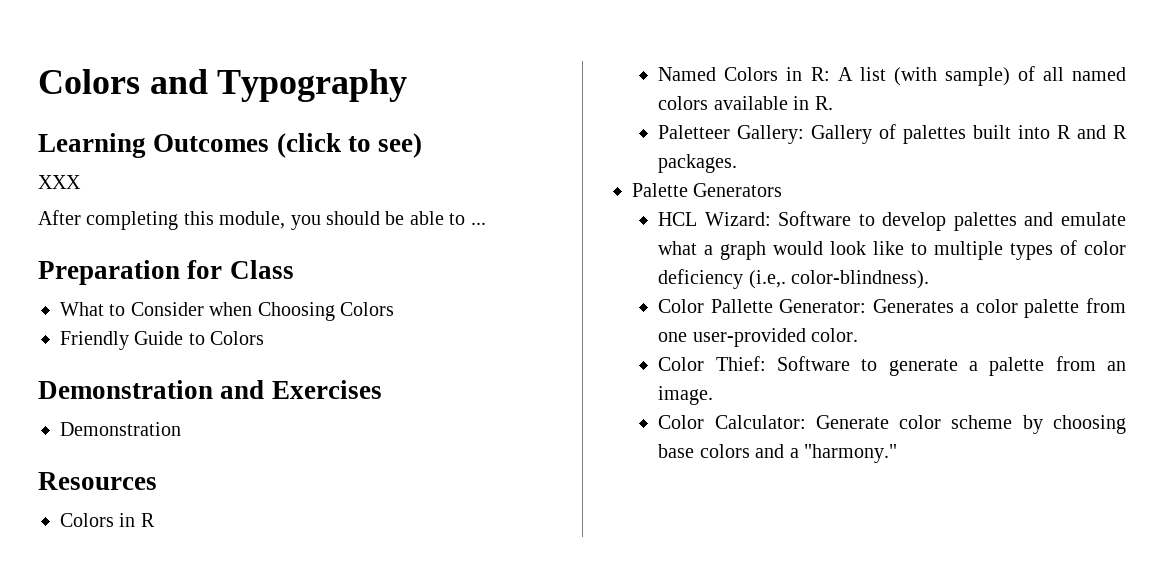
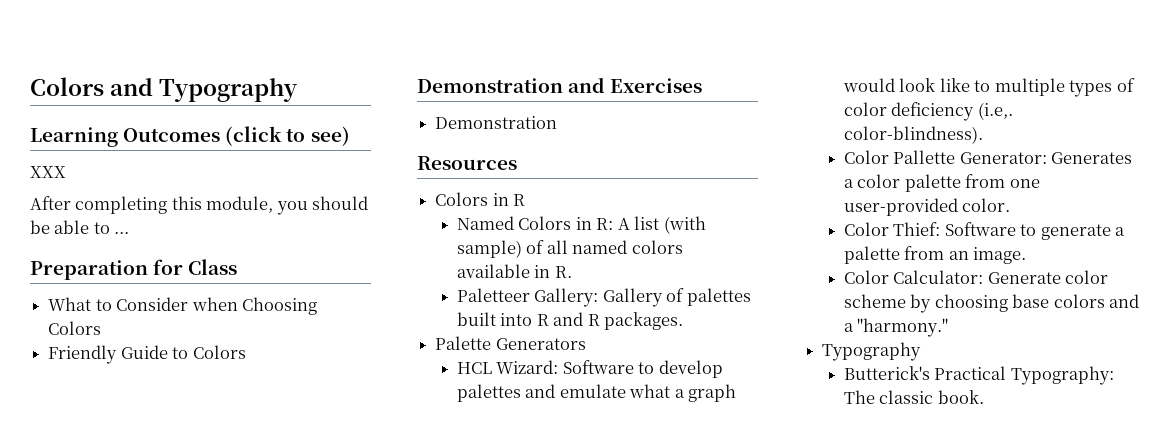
(897, 453) none -> [822,342,922,361] [844,366,1114,385] [844,390,984,404] // Typography // Butterick's Practical Typography: The classic book.

